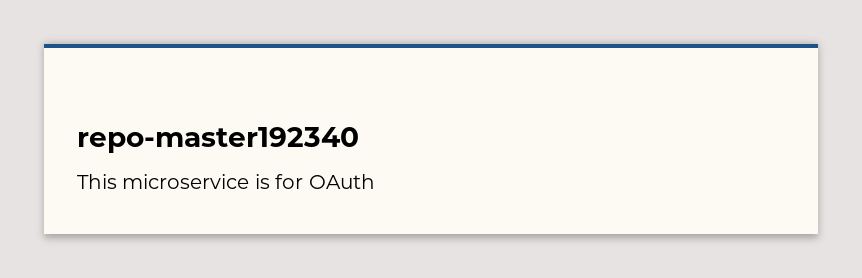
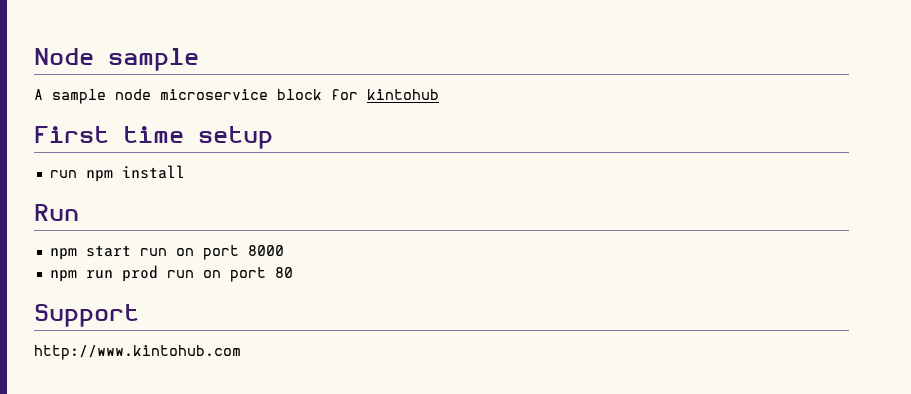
[77,127,359,153] [77,174,375,189] repo-master192340 // This microservice is for OAuth -> [34,48,199,71] [34,89,439,104] [34,126,273,149] [49,165,185,182] [34,204,79,221] [49,245,284,260] [49,265,293,282] [34,304,139,327] [34,345,241,360] Node sample // A sample node microservice block for kintohub // First time setup // run npm install // Run // npm start run on port 8000 // npm run prod run on port 80 // Support // http://www.kintohub.com

